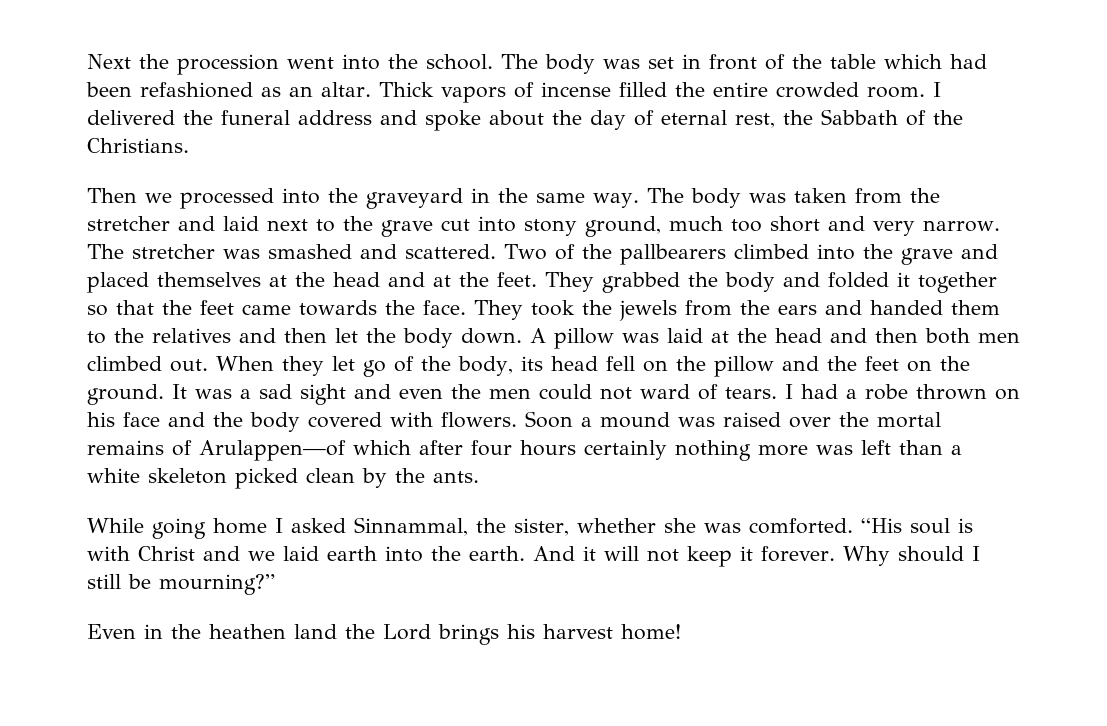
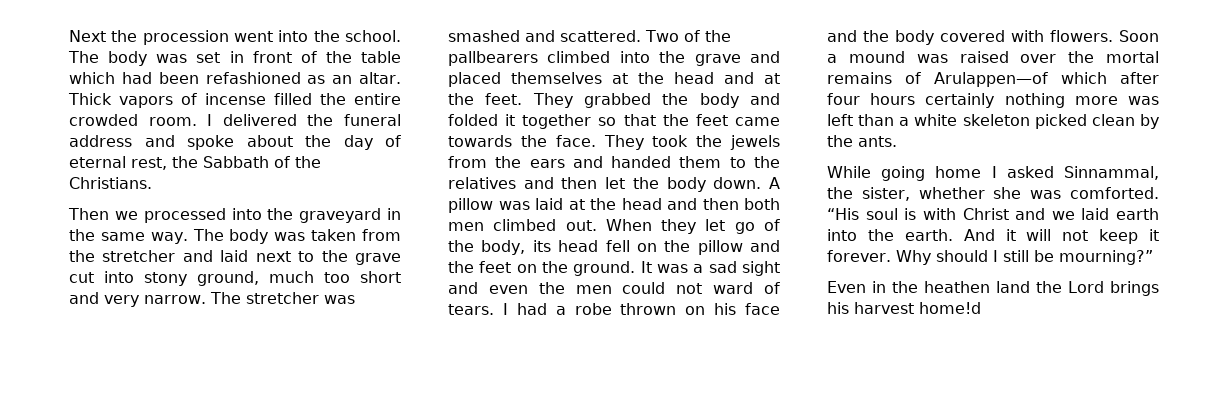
[621,624,681,640] home! -> [919,302,981,314] home!d

